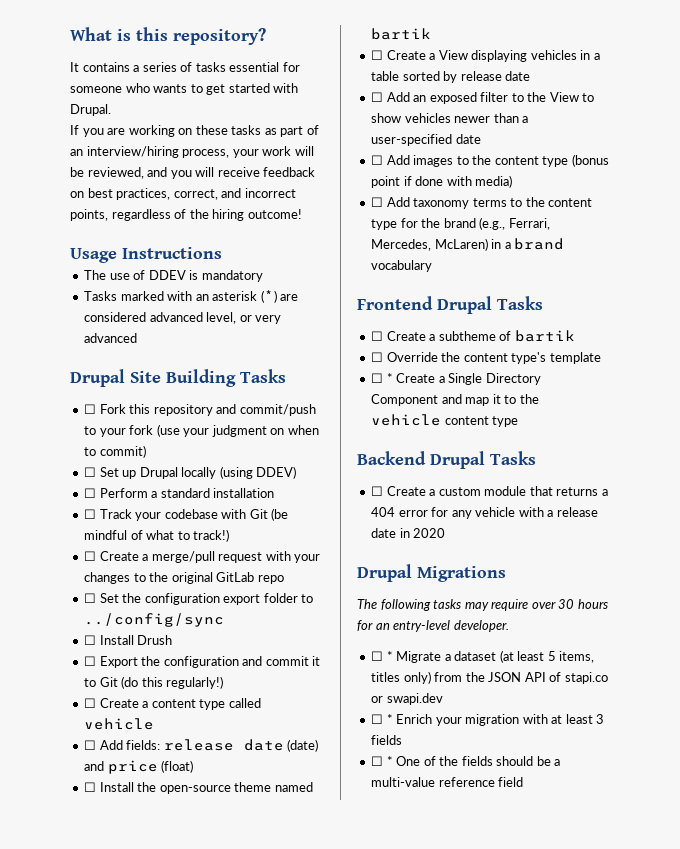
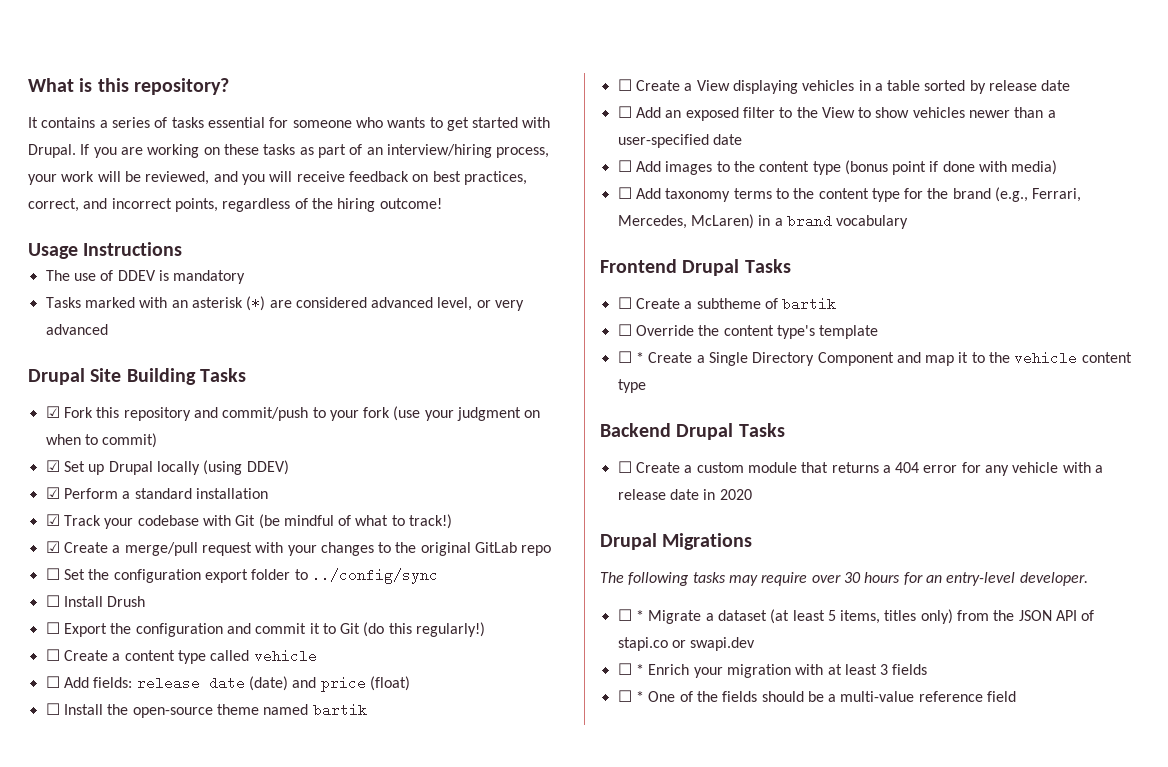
(111, 110) // -> (76, 151) none
[84,404,97,414] ☐ -> [45,406,60,418] ☑
[84,467,97,477] ☐ -> [45,460,60,472] ☑
[84,488,97,498] ☐ -> [45,487,60,499] ☑
[84,509,97,519] ☐ -> [45,514,60,526] ☑
[84,551,97,561] ☐ -> [45,541,60,553] ☑

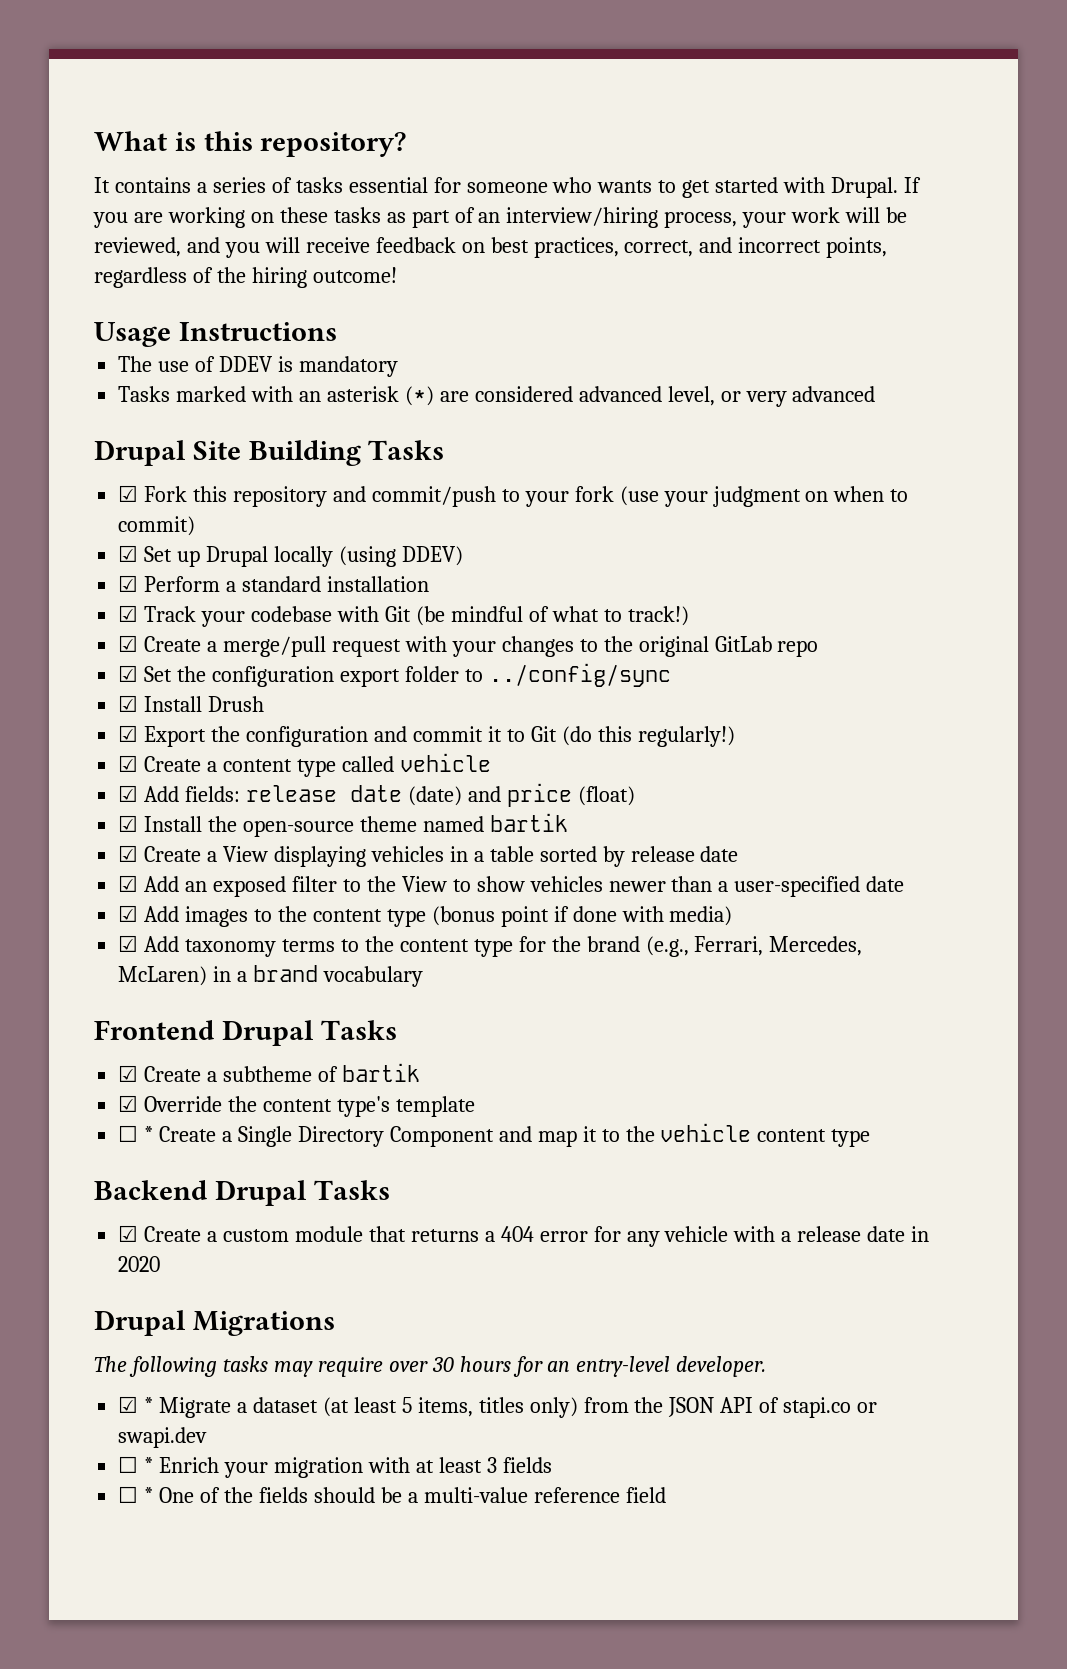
[45,568,60,580] ☐ -> [118,665,139,682] ☑
[45,595,60,607] ☐ -> [118,695,139,712] ☑
[45,622,60,634] ☐ -> [118,725,139,742] ☑
[45,649,60,661] ☐ -> [118,755,139,772] ☑
[45,676,60,688] ☐ -> [118,785,139,802] ☑
[45,703,60,715] ☐ -> [118,815,139,832] ☑
[617,79,632,91] ☐ -> [118,845,139,862] ☑
[617,106,632,118] ☐ -> [118,875,139,892] ☑
[617,160,632,172] ☐ -> [118,905,139,922] ☑
[617,187,632,199] ☐ -> [118,935,139,952] ☑
[617,297,632,309] ☐ -> [118,1065,139,1082] ☑
[617,324,632,336] ☐ -> [118,1095,139,1112] ☑
[617,461,632,473] ☐ -> [118,1225,139,1242] ☑
[617,609,632,621] ☐ -> [118,1396,139,1413] ☑

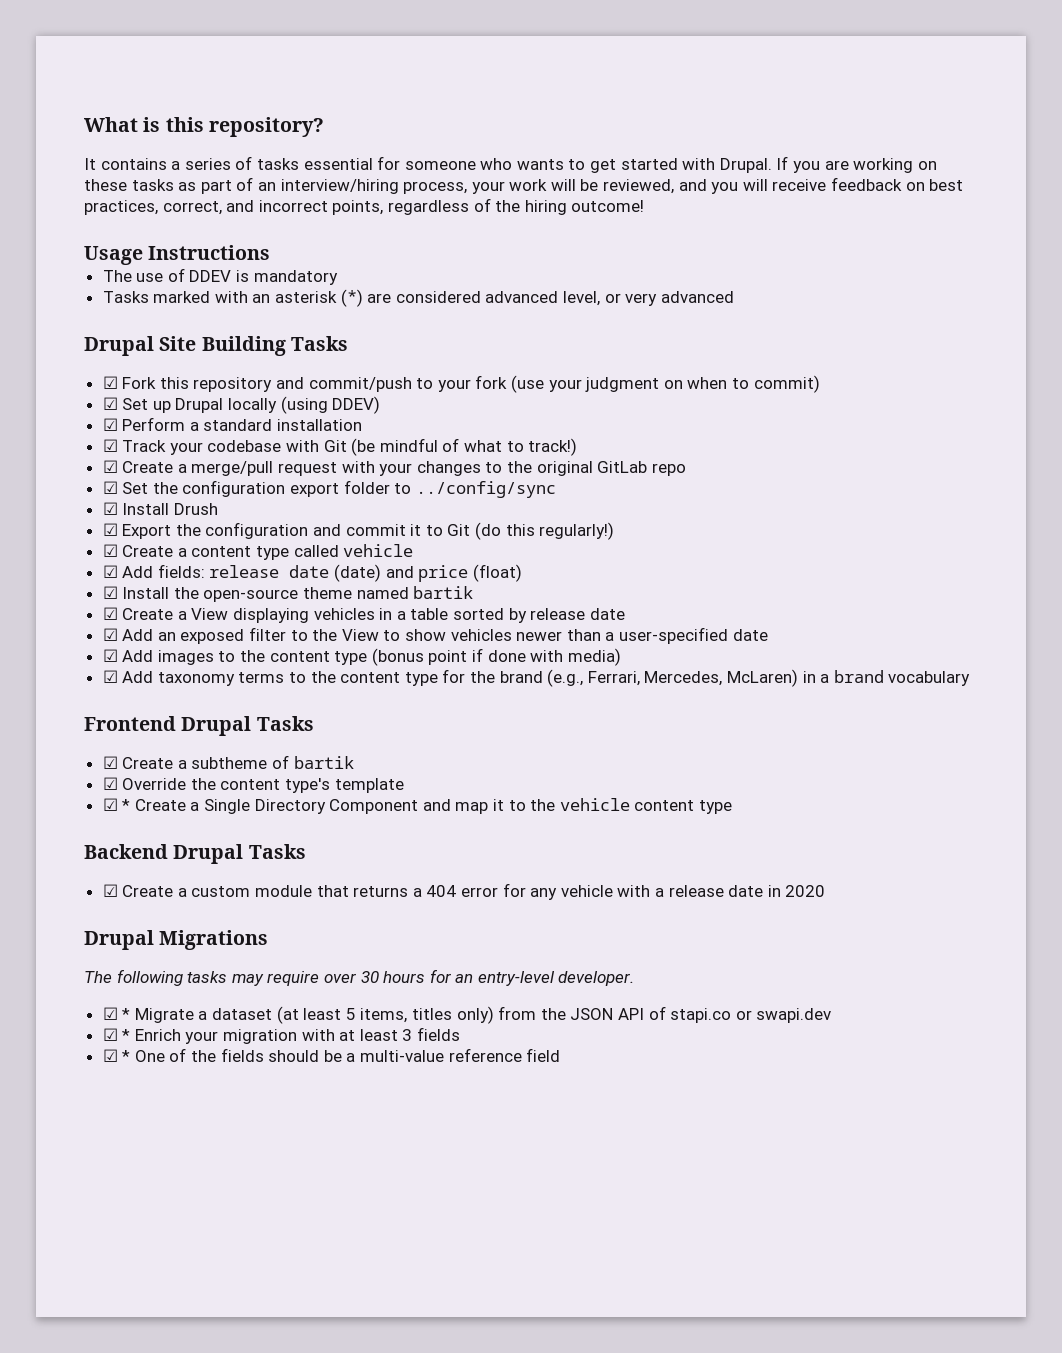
[118,1125,139,1142] ☐ -> [102,798,118,811] ☑
[118,1456,139,1473] ☐ -> [102,1028,118,1041] ☑
[118,1486,139,1503] ☐ -> [102,1049,118,1062] ☑

